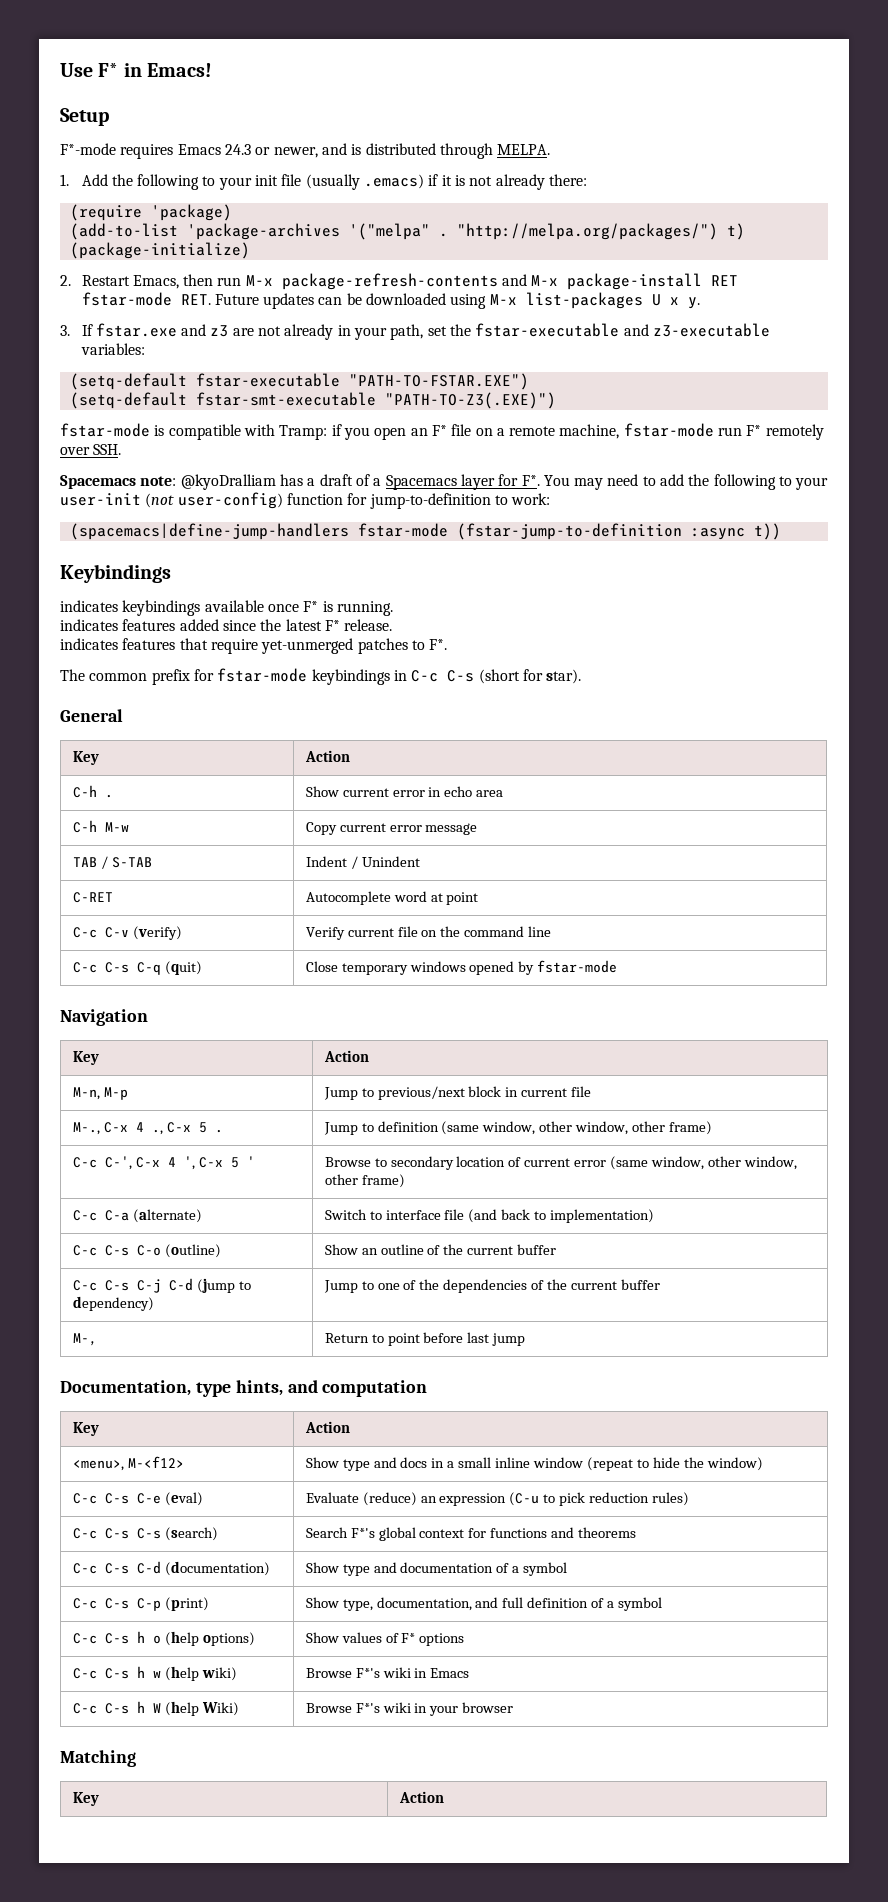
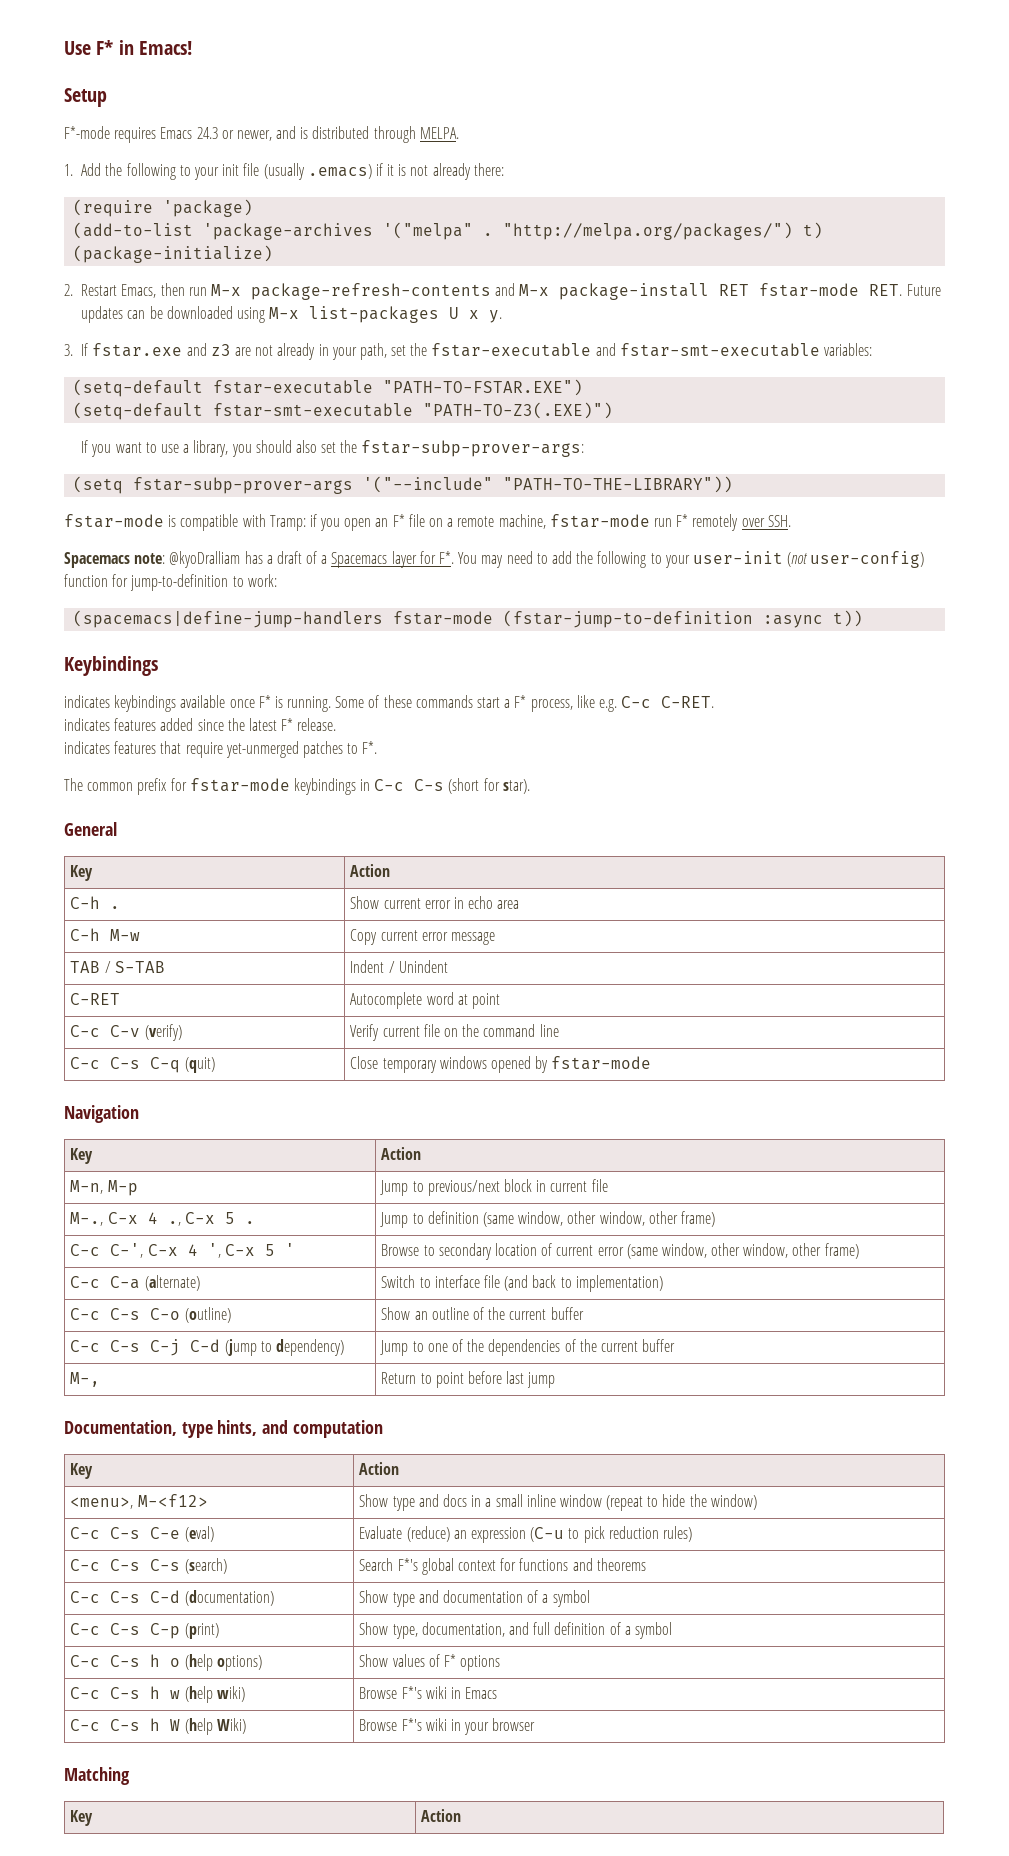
[652,323,770,337] z3-executable -> [619,343,820,357] fstar-smt-executable
(556, 400) none -> [81,440,585,457] [73,476,734,494] // If you want to use a library, you should also set the fstar-subp-prover-args: // (setq fstar-subp-prover-args '("--include" "PATH-TO-THE-LIBRARY"))
(393, 608) none -> [335,695,715,712] Some of these commands start a F* process, like e.g. C-c C-RET.

